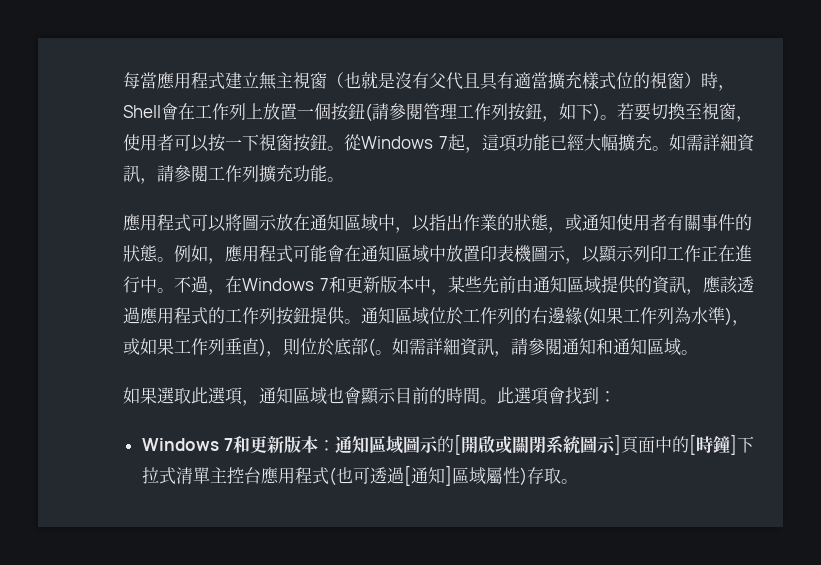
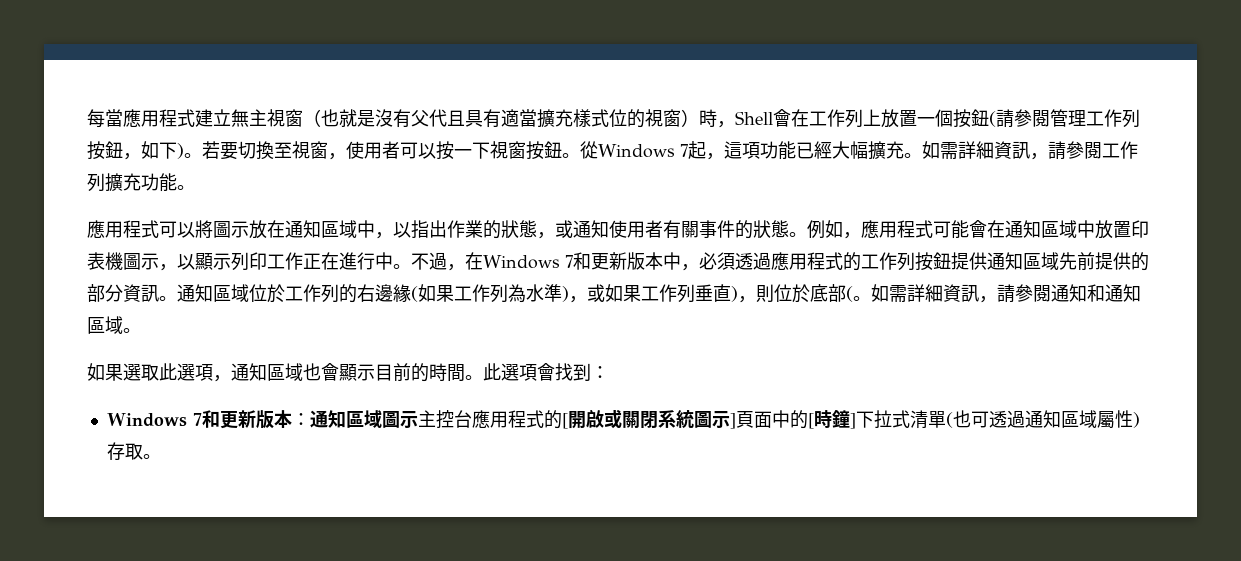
[448,276,738,295] 某些先前由通知區域提供的資訊，應該 -> [699,252,735,270] 必須
(345, 316) none -> [987,252,1149,271] [87,284,159,302] 通知區域先前提供的部分資訊
(439, 444) none -> [417,410,544,429] 主控台應用程式
[209,465,452,486] 主控台應用程式(也可透過[通知] -> [945,410,1061,428] (也可透過通知

